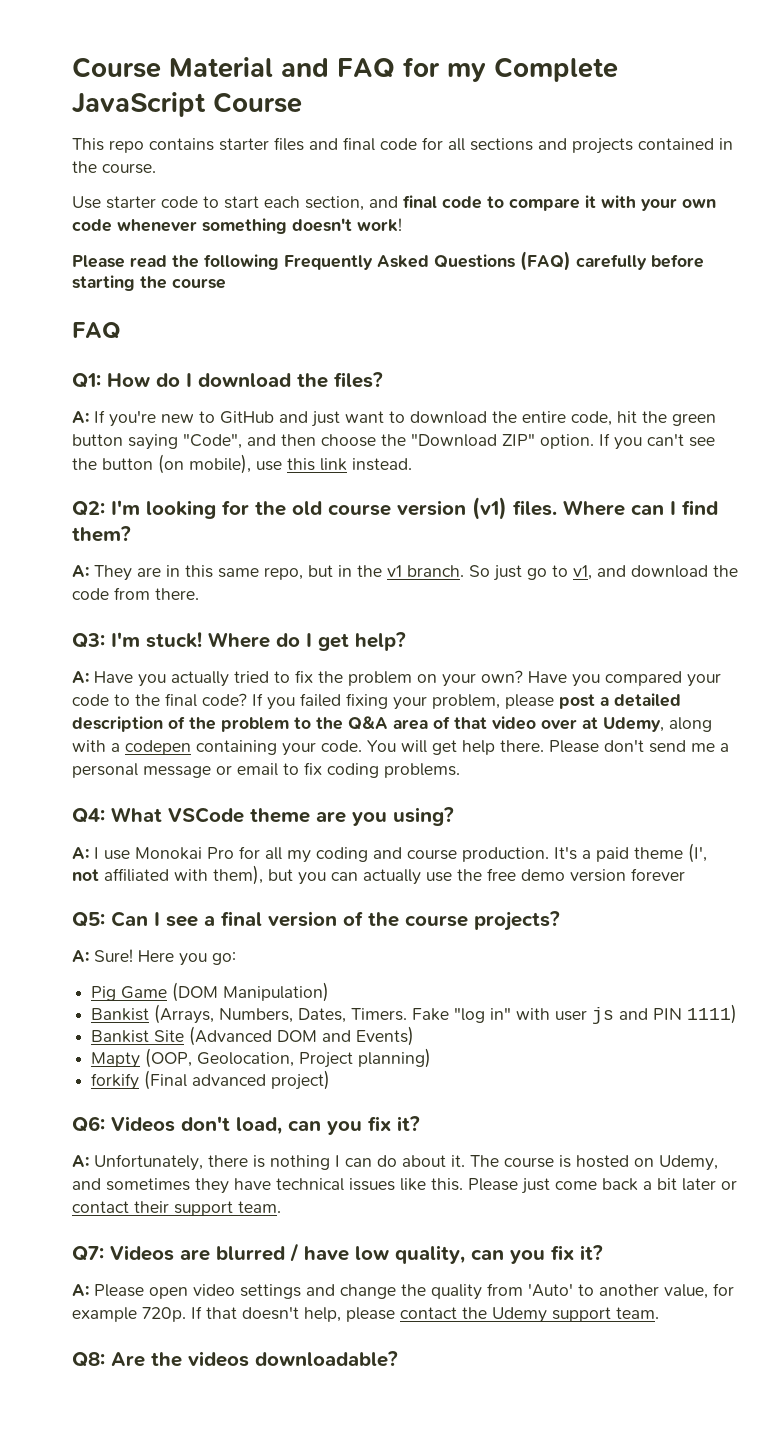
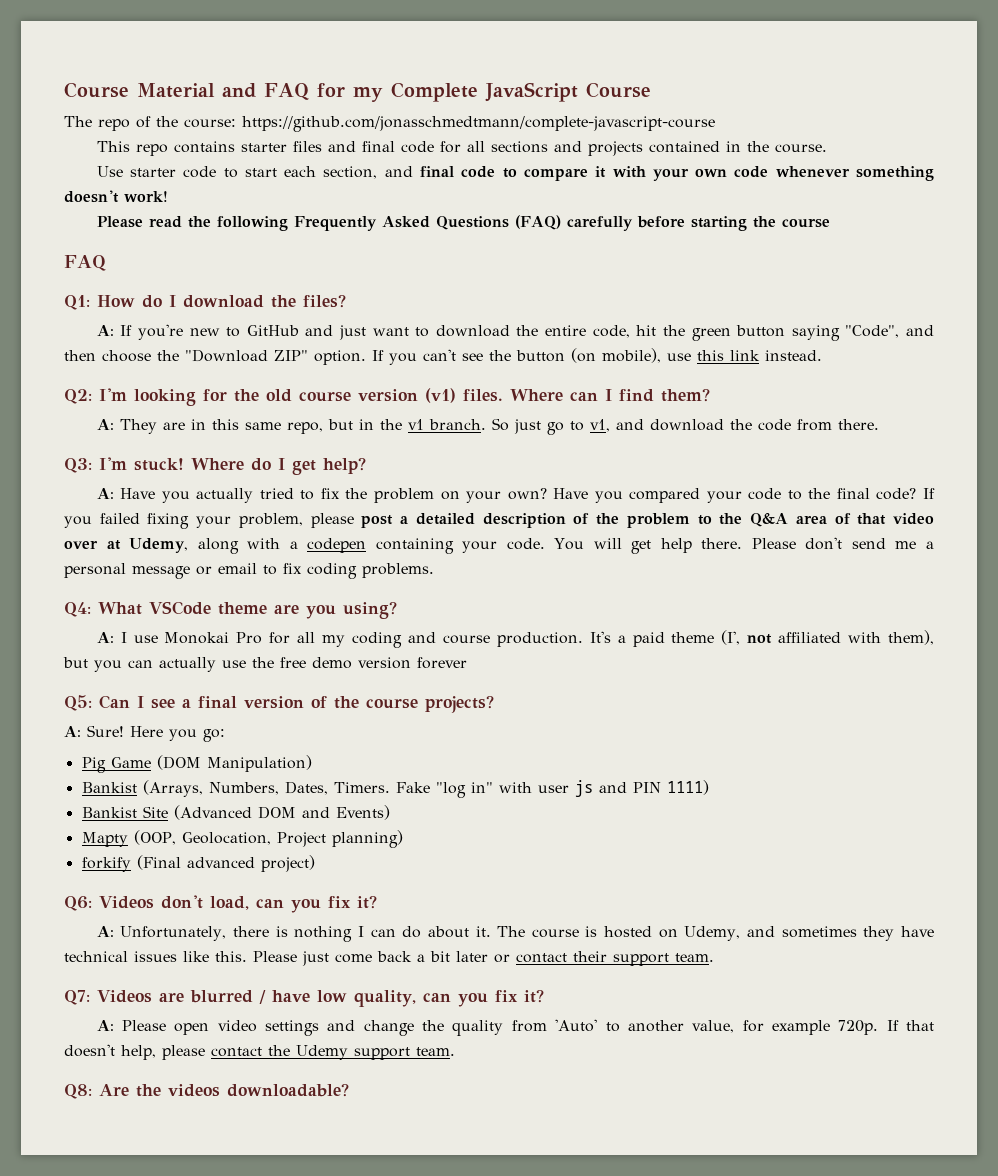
(302, 102) none -> [64,116,715,132] // The repo of the course: https://github.com/jonasschmedtmann/complete-javascript-course

